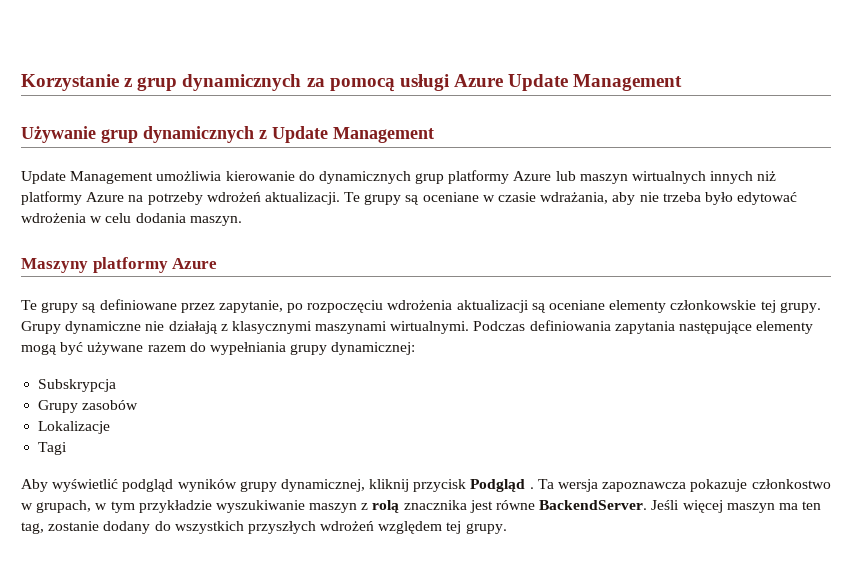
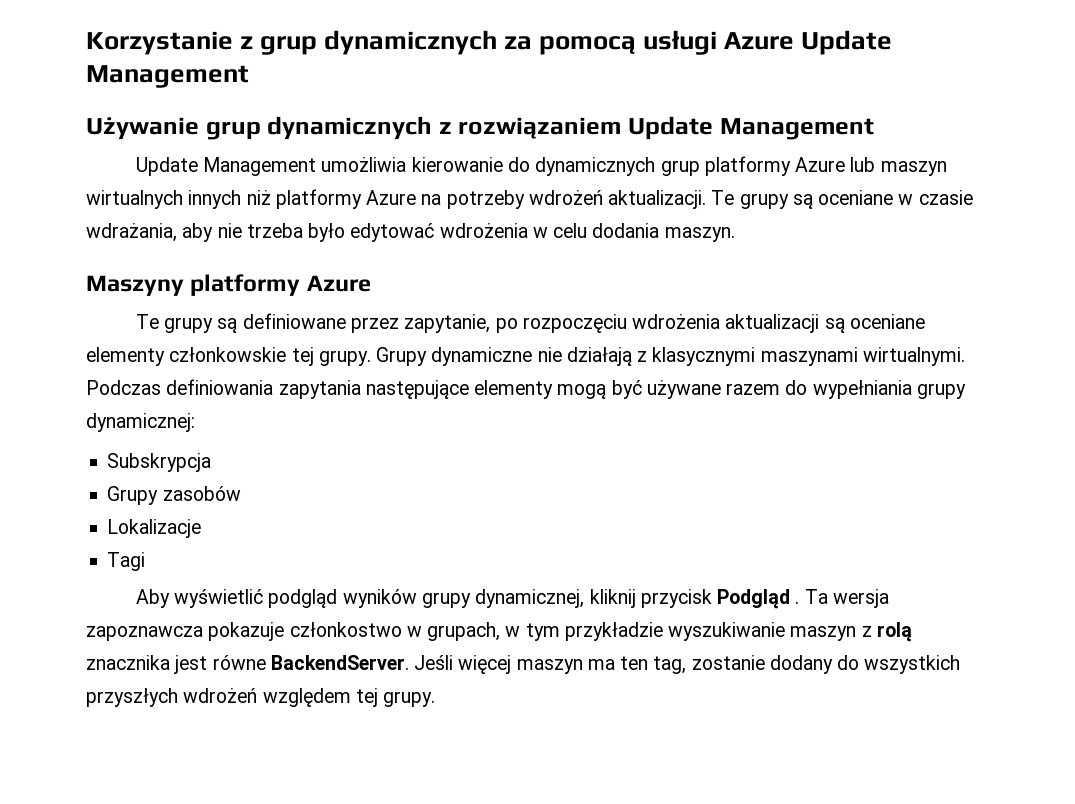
(267, 134) none -> [458,117,622,139] rozwiązaniem

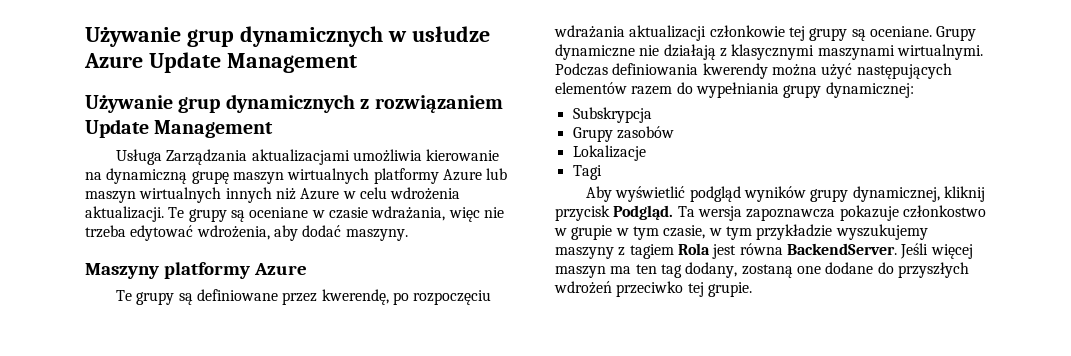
[86,30,718,55] Korzystanie z grup dynamicznych za pomocą usługi -> [85,26,490,47] Używanie grup dynamicznych w usłudze
[135,157,700,176] Update Management umożliwia kierowanie do dynamicznych grup -> [116,149,500,165] [85,168,370,184] Usługa Zarządzania aktualizacjami umożliwia kierowanie na dynamiczną grupę maszyn wirtualnych
[275,189,603,209] platformy Azure na potrzeby wdrożeń -> [300,187,461,200] Azure w celu wdrożenia
[182,223,214,242] aby -> [448,207,480,222] więc
[308,223,735,242] było edytować wdrożenia w celu dodania maszyn. -> [130,225,408,241] edytować wdrożenia, aby dodać maszyny.
[404,314,491,333] zapytanie, -> [321,289,389,305] kwerendę,
[632,314,925,333] [86,347,371,366] wdrożenia aktualizacji są oceniane elementy członkowskie tej grupy. -> [554,25,932,41] wdrażania aktualizacji członkowie tej grupy są oceniane.
[278,380,721,399] zapytania następujące elementy mogą być używane -> [702,63,952,79] [555,82,627,94] kwerendy można użyć następujących elementów
[717,589,800,609] Podgląd . -> [613,205,674,220] Podgląd.
[427,622,912,642] [86,655,266,674] grupach, w tym przykładzie wyszukiwanie maszyn z rolą znacznika jest równe -> [571,224,928,240] [555,243,783,259] grupie w tym czasie, w tym przykładzie wyszukujemy maszyny z tagiem Rola jest równa
[653,655,961,674] [86,688,436,707] tag, zostanie dodany do wszystkich przyszłych wdrożeń względem tej grupy. -> [660,262,969,278] [554,281,752,297] tag dodany, zostaną one dodane do przyszłych wdrożeń przeciwko tej grupie.

